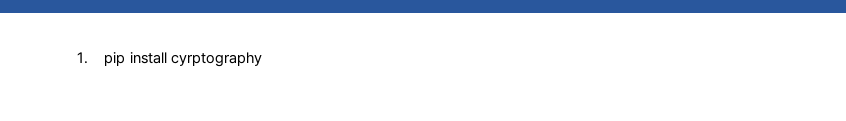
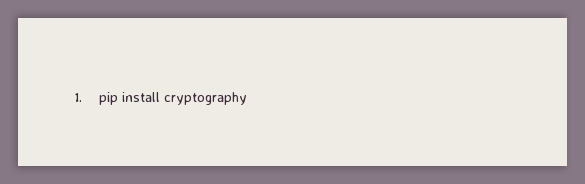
[170,52,262,67] cyrptography -> [163,92,247,105] cryptography

